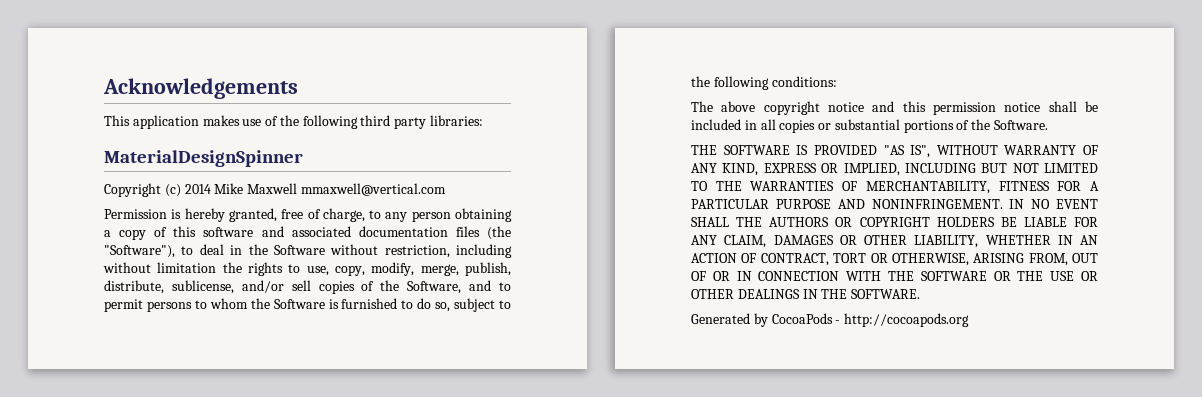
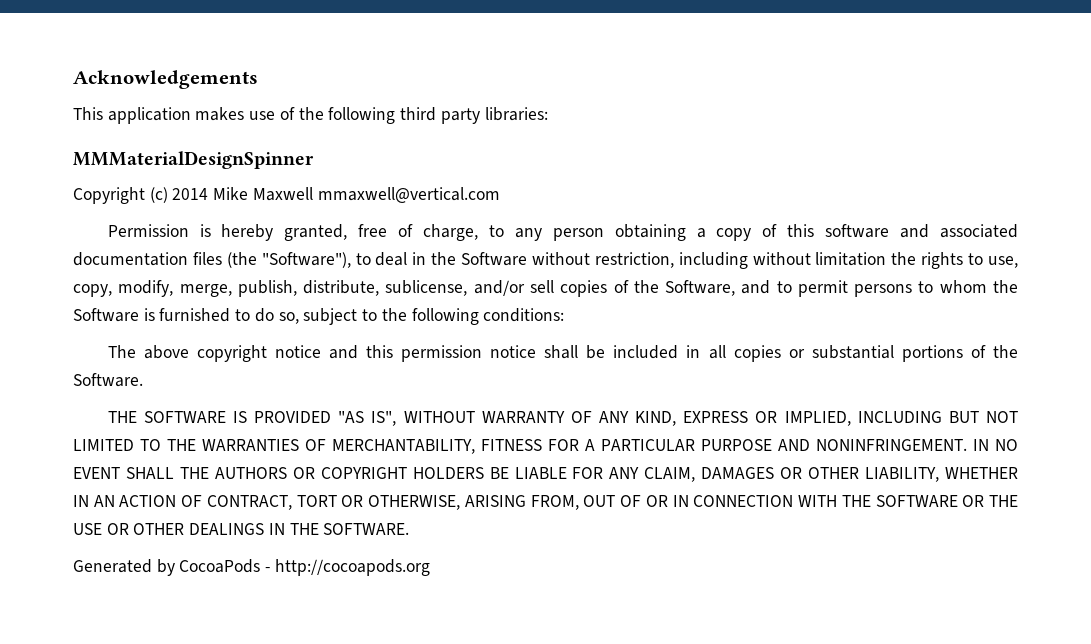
[104,150,303,167] MaterialDesignSpinner -> [73,151,314,169] MMMaterialDesignSpinner

